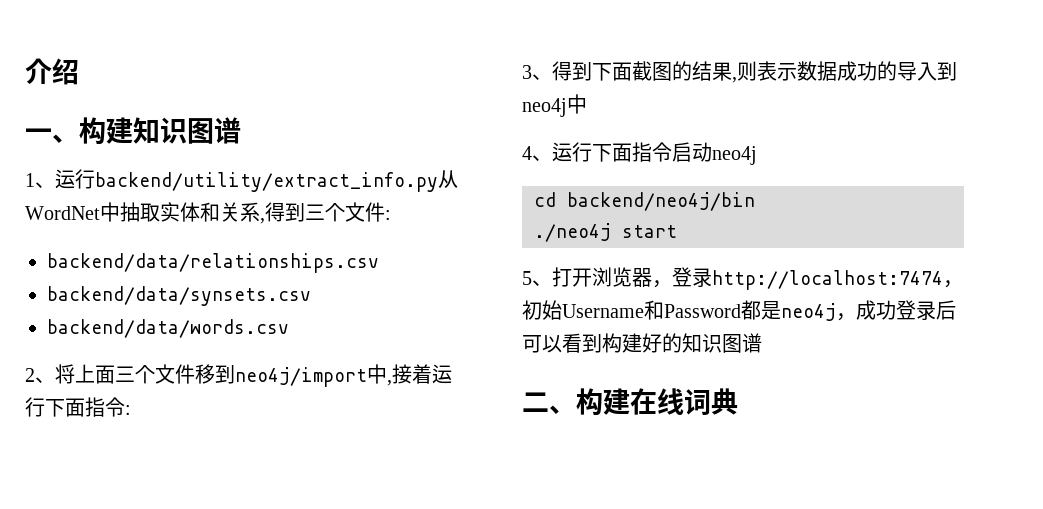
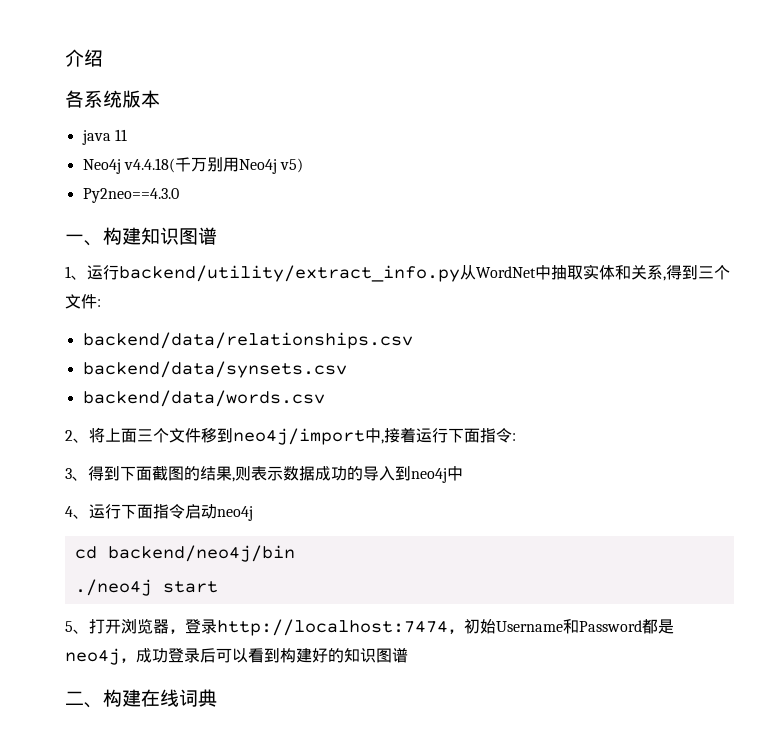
(79, 71) none -> [65,90,160,108] [81,129,127,145] [82,157,304,174] [82,188,179,203] // 各系统版本 // java 11 // Neo4j v4.4.18(千万别用Neo4j v5) // Py2neo==4.3.0

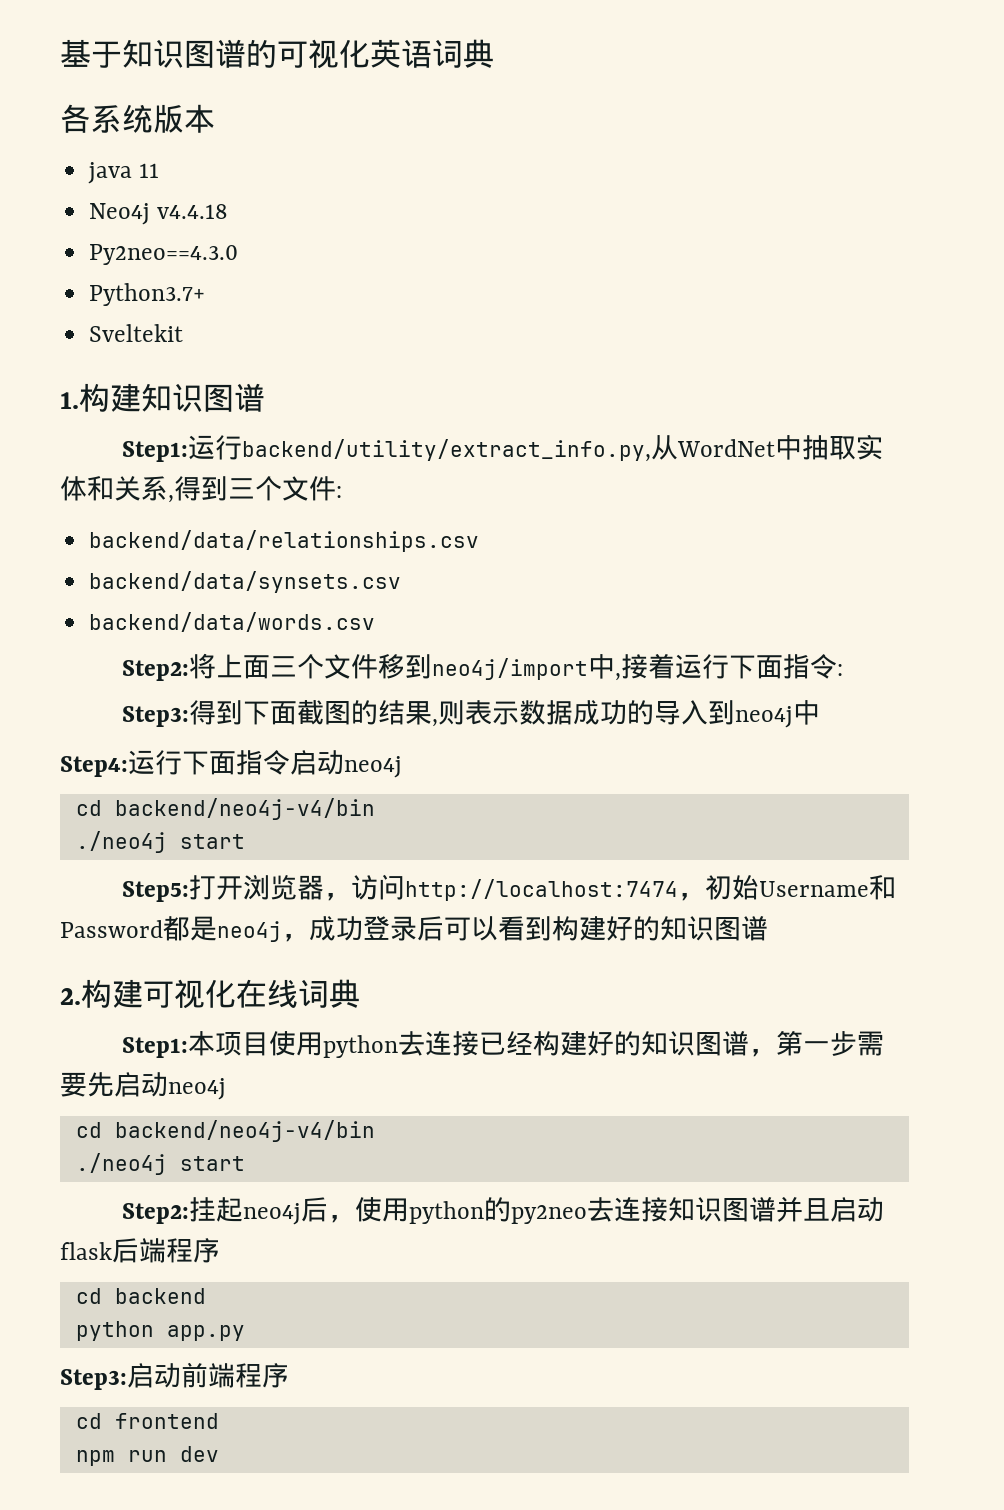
[65,49,103,67] 介绍 -> [60,39,494,69] 基于知识图谱的可视化英语词典
[123,157,304,174] [82,188,179,203] [65,234,103,246] v4.4.18(千万别用Neo4j v5) // Py2neo==4.3.0 // 一、 -> [157,204,229,219] [89,244,239,265] [89,283,206,306] [89,324,184,342] [60,392,79,409] v4.4.18 // Py2neo==4.3.0 // Python3.7+ // Sveltekit // 1.
[65,265,460,282] 1、运行backend/utility/extract_info.py -> [122,435,652,462] Step1:运行backend/utility/extract_info.py,
[65,430,89,443] 2、 -> [122,660,190,681] Step2:
[65,468,88,481] 3、 -> [122,706,190,727] Step3:
[65,506,89,519] 4、 -> [60,756,128,777] Step4:
[107,545,295,562] [74,579,218,596] [65,621,89,634] backend/neo4j/bin // ./neo4j start // 5、 -> [114,798,375,820] [75,831,245,853] [122,881,190,902] backend/neo4j-v4/bin // ./neo4j start // Step5:
[185,619,217,634] 登录 -> [351,874,406,900] 访问
[65,689,141,708] 二、构建 -> [60,979,236,1009] 2.构建可视化
(217, 698) none -> [122,1030,885,1058] [60,1072,226,1100] [75,1120,375,1142] [75,1153,245,1175] [122,1196,885,1225] [60,1238,220,1263] [75,1288,206,1304] [75,1321,245,1341] [60,1362,289,1390] [75,1413,219,1429] [75,1446,219,1466] // Step1:本项目使用python去连接已经构建好的知识图谱，第一步需要先启动neo4j // cd backend/neo4j-v4/bin // ./neo4j start // Step2:挂起neo4j后，使用python的py2neo去连接知识图谱并且启动flask后端程序 // cd backend // python app.py // Step3:启动前端程序 // cd frontend // npm run dev

